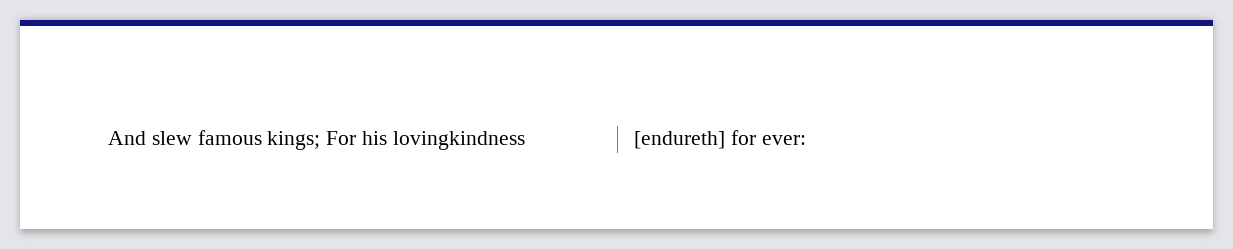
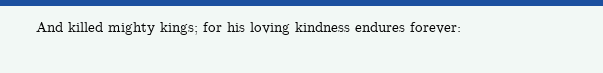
[151,130,806,150] slew famous kings; For his lovingkindness [endureth] for ever: -> [68,22,461,35] killed mighty kings; for his loving kindness endures forever:

